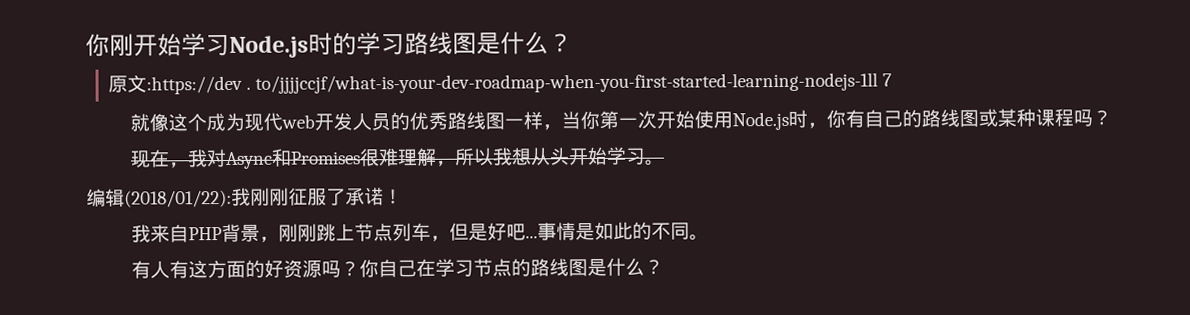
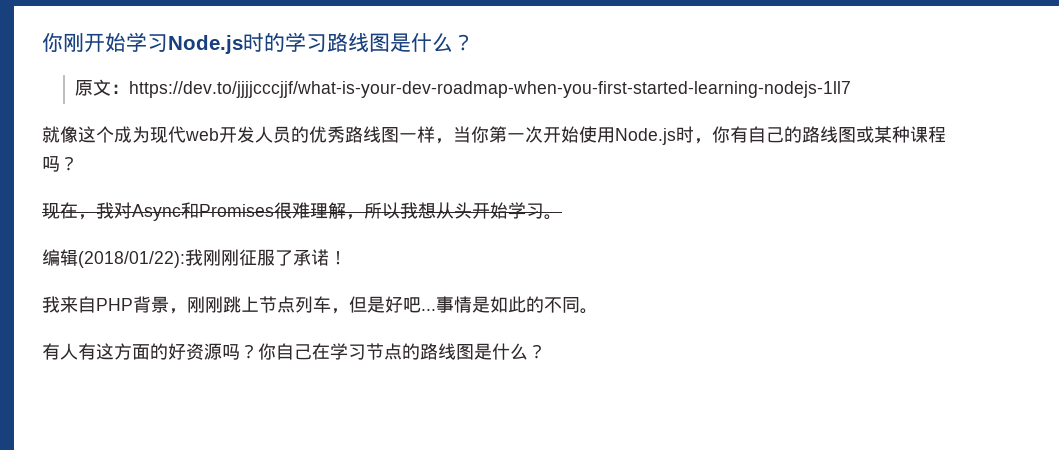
[146,72,893,95] :https://dev . to/jjjjccjf/what-is-your-dev-roadmap-when-you-first-started-learning-nodejs-1ll 7 -> [110,81,851,98] ：https://dev.to/jjjjcccjjf/what-is-your-dev-roadmap-when-you-first-started-learning-nodejs-1ll7

